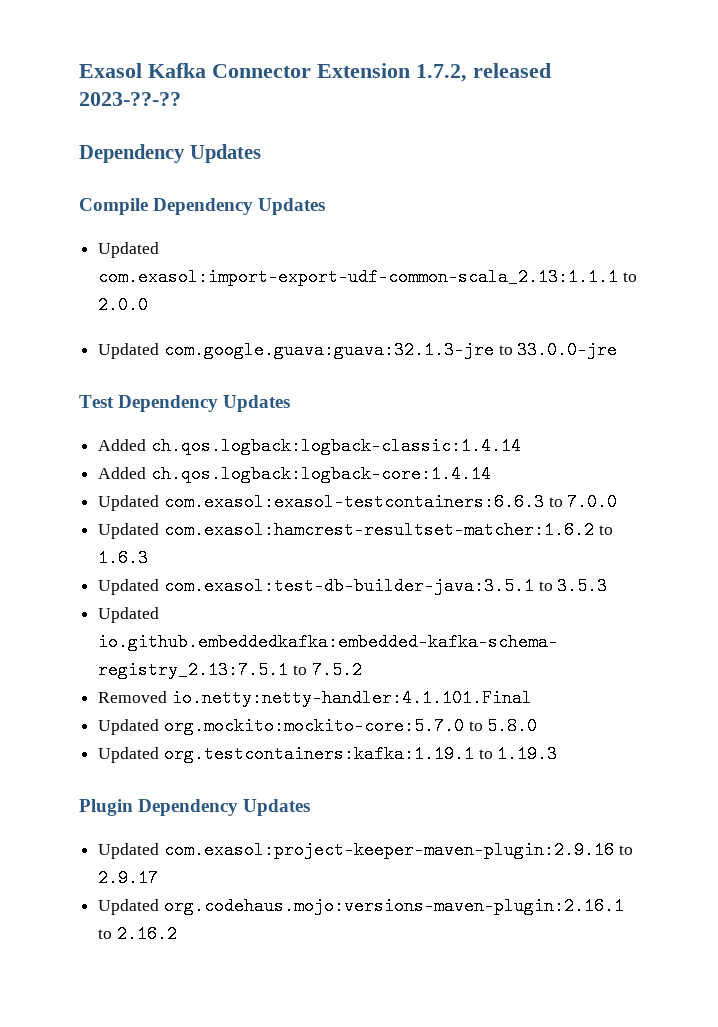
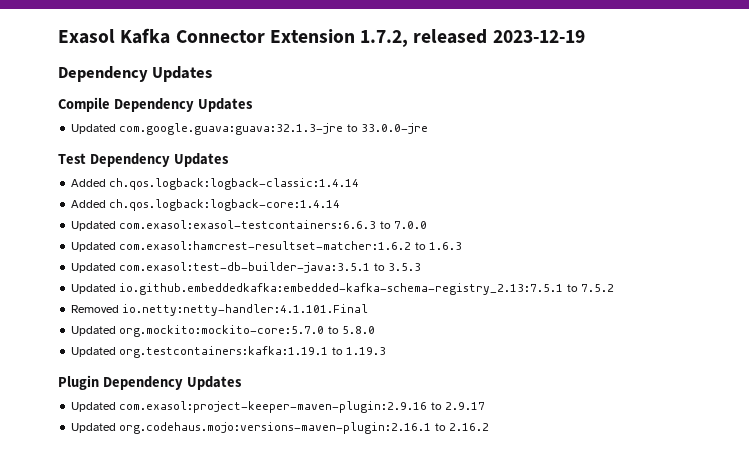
[79,92,181,106] 2023-??-?? -> [492,30,585,43] 2023-12-19
[98,242,160,258] [98,268,637,286] [98,296,149,314] // Updated com.exasol:import-export-udf-common-scala_2.13:1.1.1 to 2.0.0 -> (253, 105) none

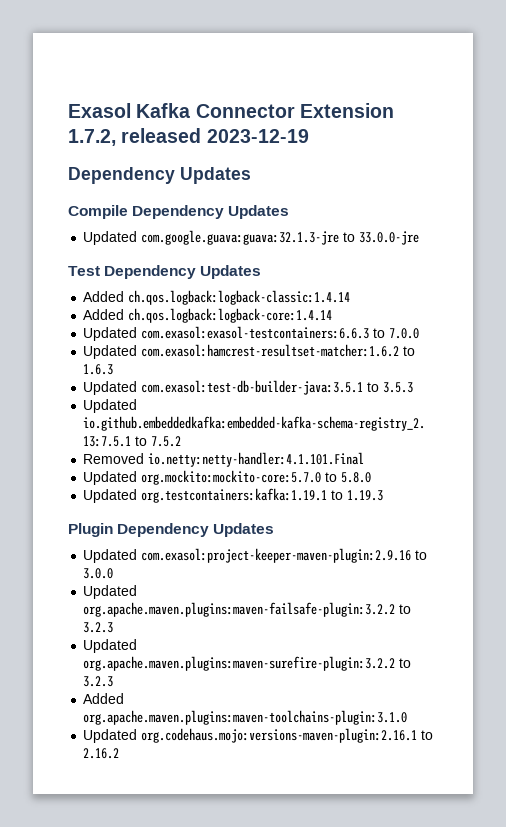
[444,402,485,410] 2.9.17 -> [83,568,114,579] [83,585,138,599] [83,602,412,617] [83,622,114,633] [83,639,138,653] [83,656,412,671] [83,676,114,687] [83,693,125,704] [83,710,408,725] 3.0.0 // Updated org.apache.maven.plugins:maven-failsafe-plugin:3.2.2 to 3.2.3 // Updated org.apache.maven.plugins:maven-surefire-plugin:3.2.2 to 3.2.3 // Added org.apache.maven.plugins:maven-toolchains-plugin:3.1.0

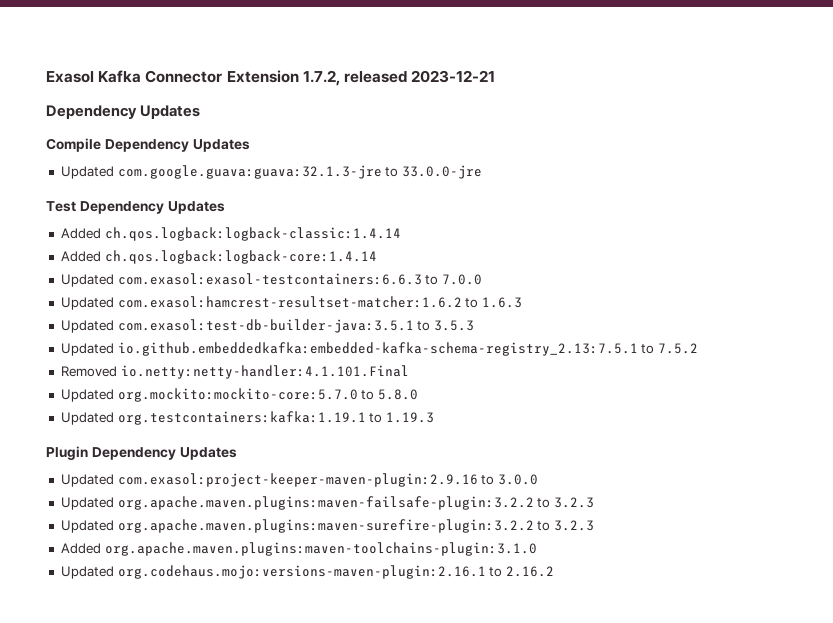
[206,129,309,143] 2023-12-19 -> [411,70,496,83] 2023-12-21

